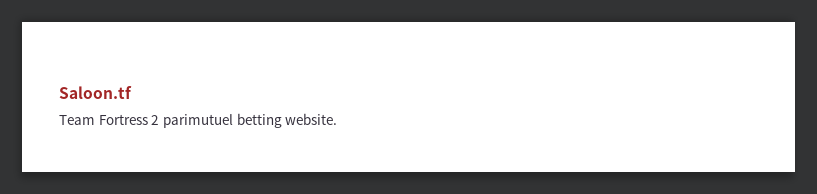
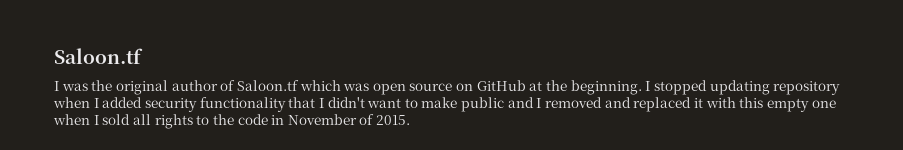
[59,113,338,128] Team Fortress 2 parimutuel betting website. -> [54,80,841,95] [53,97,836,112] [53,114,411,129] I was the original author of Saloon.tf which was open source on GitHub at the beginning. I stopped updating repository when I added security functionality that I didn't want to make public and I removed and replaced it with this empty one when I sold all rights to the code in November of 2015.

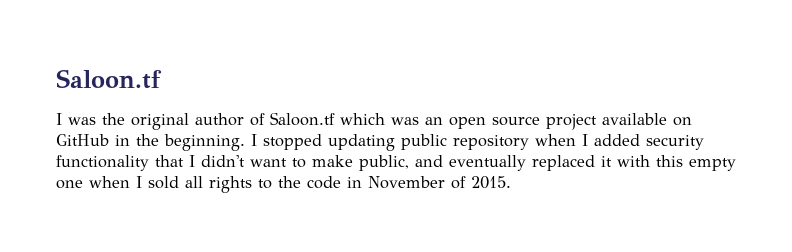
(370, 87) none -> [425,117,443,125] an
(453, 87) none -> [546,113,667,130] project available
[529,81,543,91] at -> [115,135,130,146] in
(770, 87) none -> [401,134,447,150] public
[461,97,631,112] public and I removed and -> [359,155,526,171] public, and eventually

